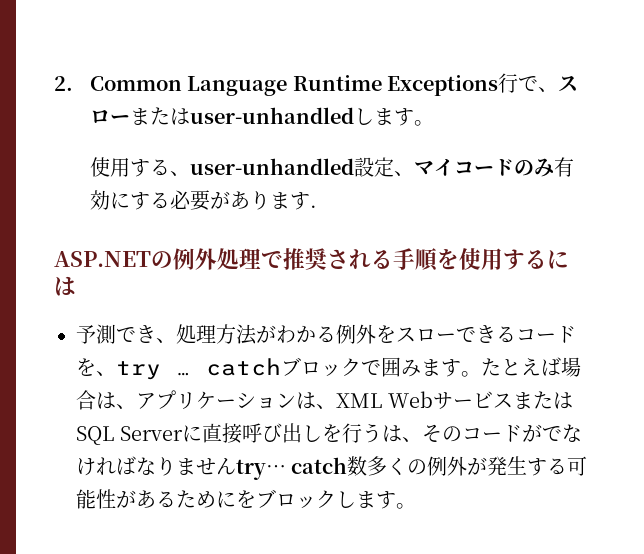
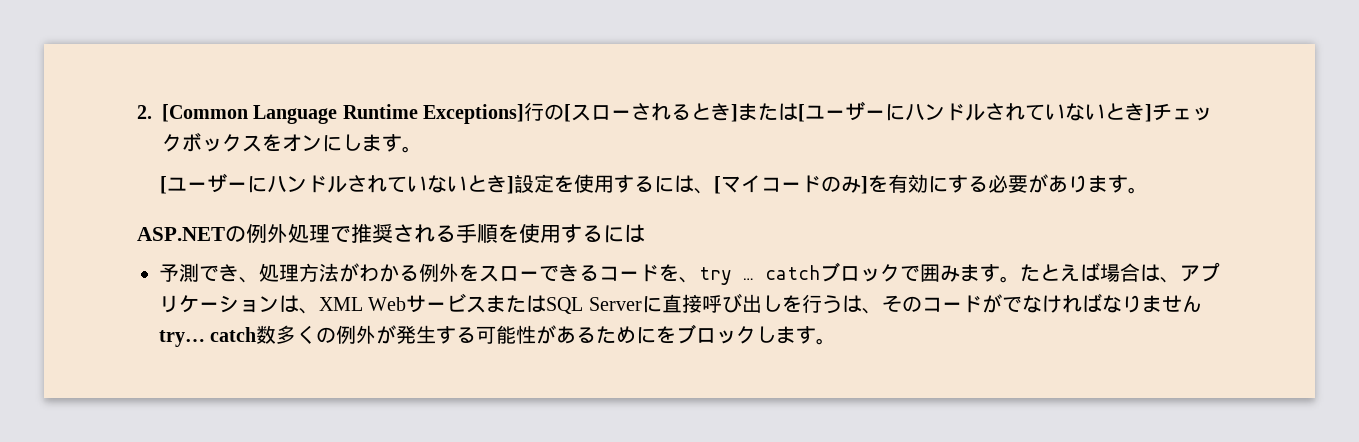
[89,76,182,91] Common -> [162,104,248,122] [Common
[386,73,578,96] [89,107,434,126] [89,157,414,177] Exceptions行で、スローまたはuser-unhandledします。 // 使用する、user-unhandled設定、 -> [423,101,1213,124] [162,132,422,153] [160,173,722,194] Exceptions]行の[スローされるとき]または[ユーザーにハンドルされていないとき]チェックボックスをオンにします。 // [ユーザーにハンドルされていないとき]設定を使用するには、[
(554, 167) none -> [861,175,889,194] ]を
[309,205,317,208] . -> [1128,187,1149,194] 。

